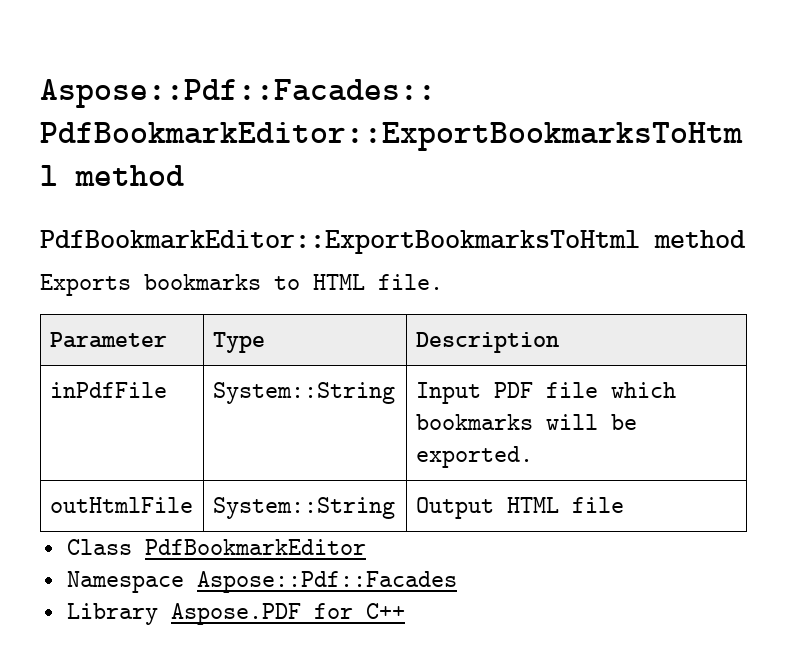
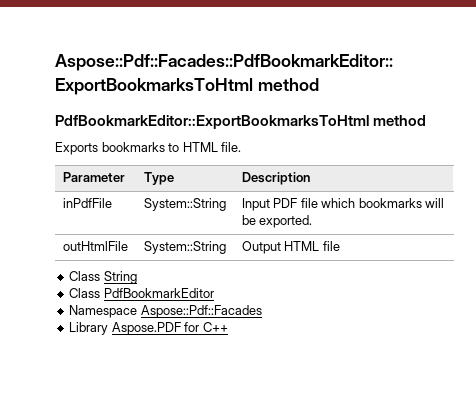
(624, 505) none -> [69,271,137,284] // Class String

